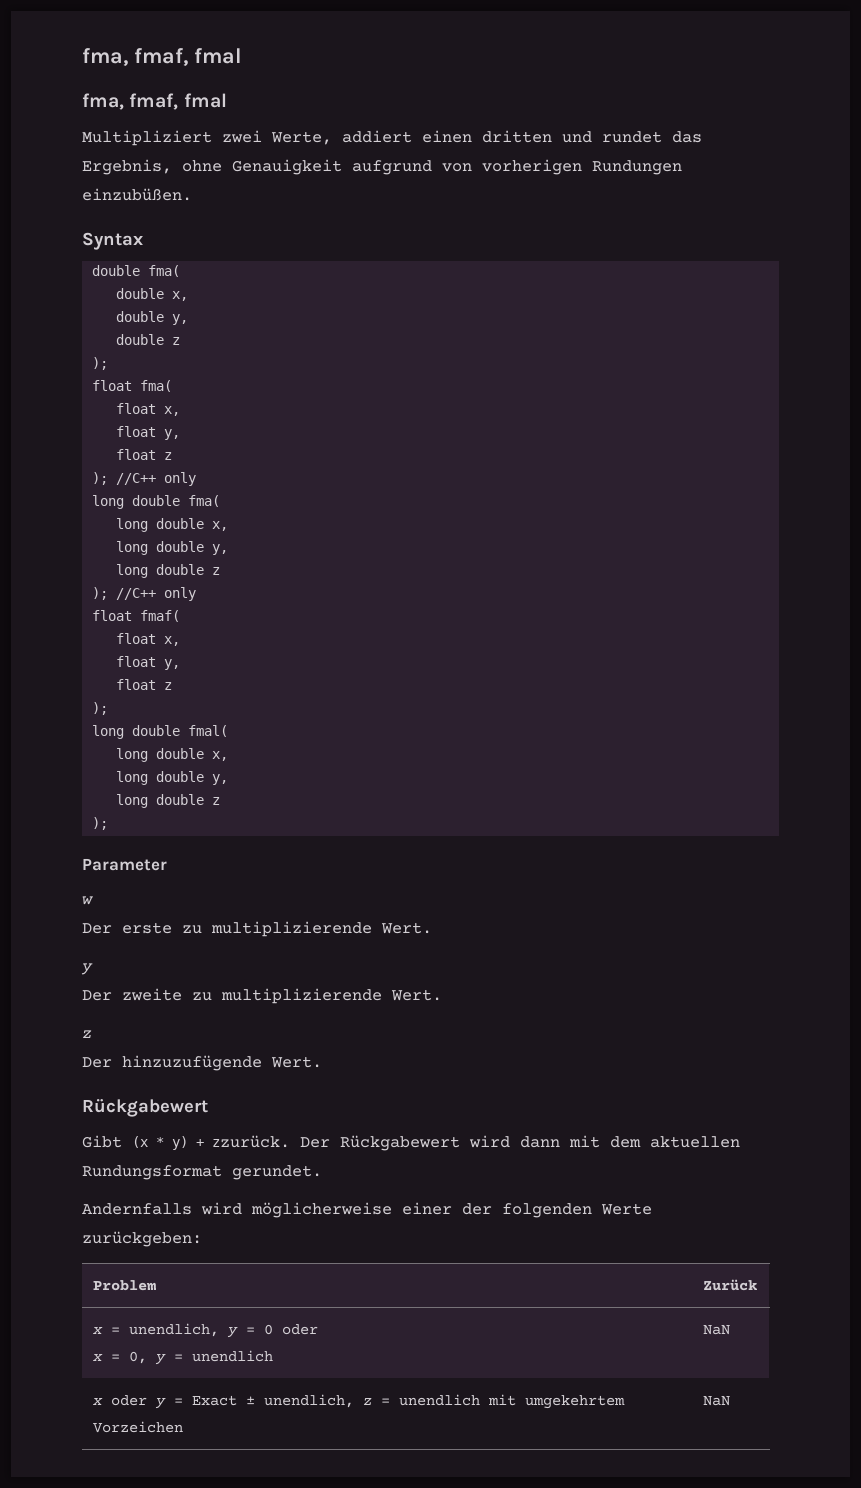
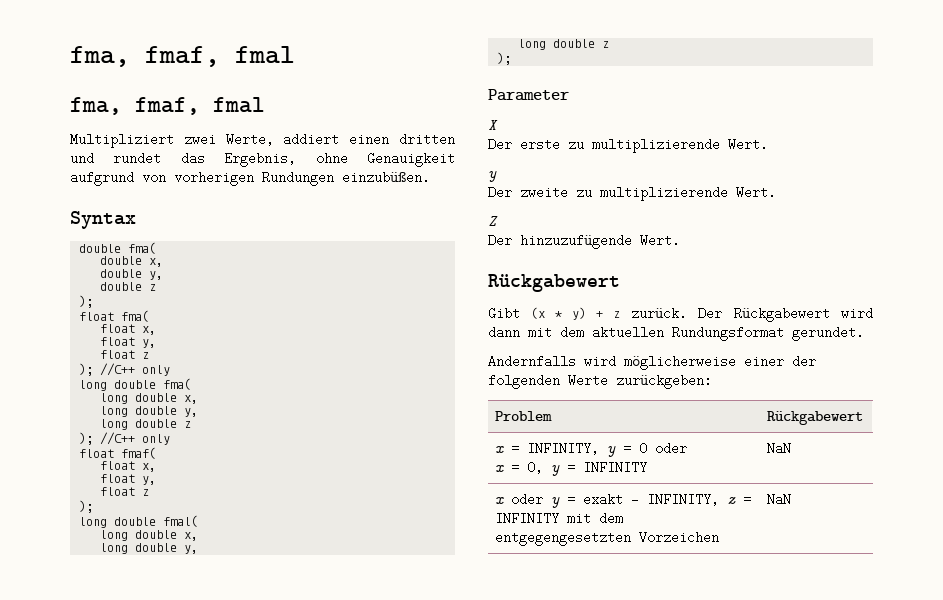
[82,896,93,905] w -> [488,120,498,130] X
[82,1030,92,1038] z -> [488,216,498,226] Z
[212,1135,290,1148] zzurück. -> [612,307,688,320] z zurück.
[703,1279,758,1291] [93,1323,220,1337] Zurück // x = unendlich, -> [767,411,864,425] [495,442,600,455] Rückgabewert // x = INFINITY,
[192,1350,274,1362] unendlich -> [583,461,648,474] INFINITY
[192,1394,626,1409] Exact ± unendlich, z = unendlich mit umgekehrtem -> [583,493,752,506] [495,512,624,525] [495,531,632,546] exakt - INFINITY, z = INFINITY mit dem entgegengesetzten

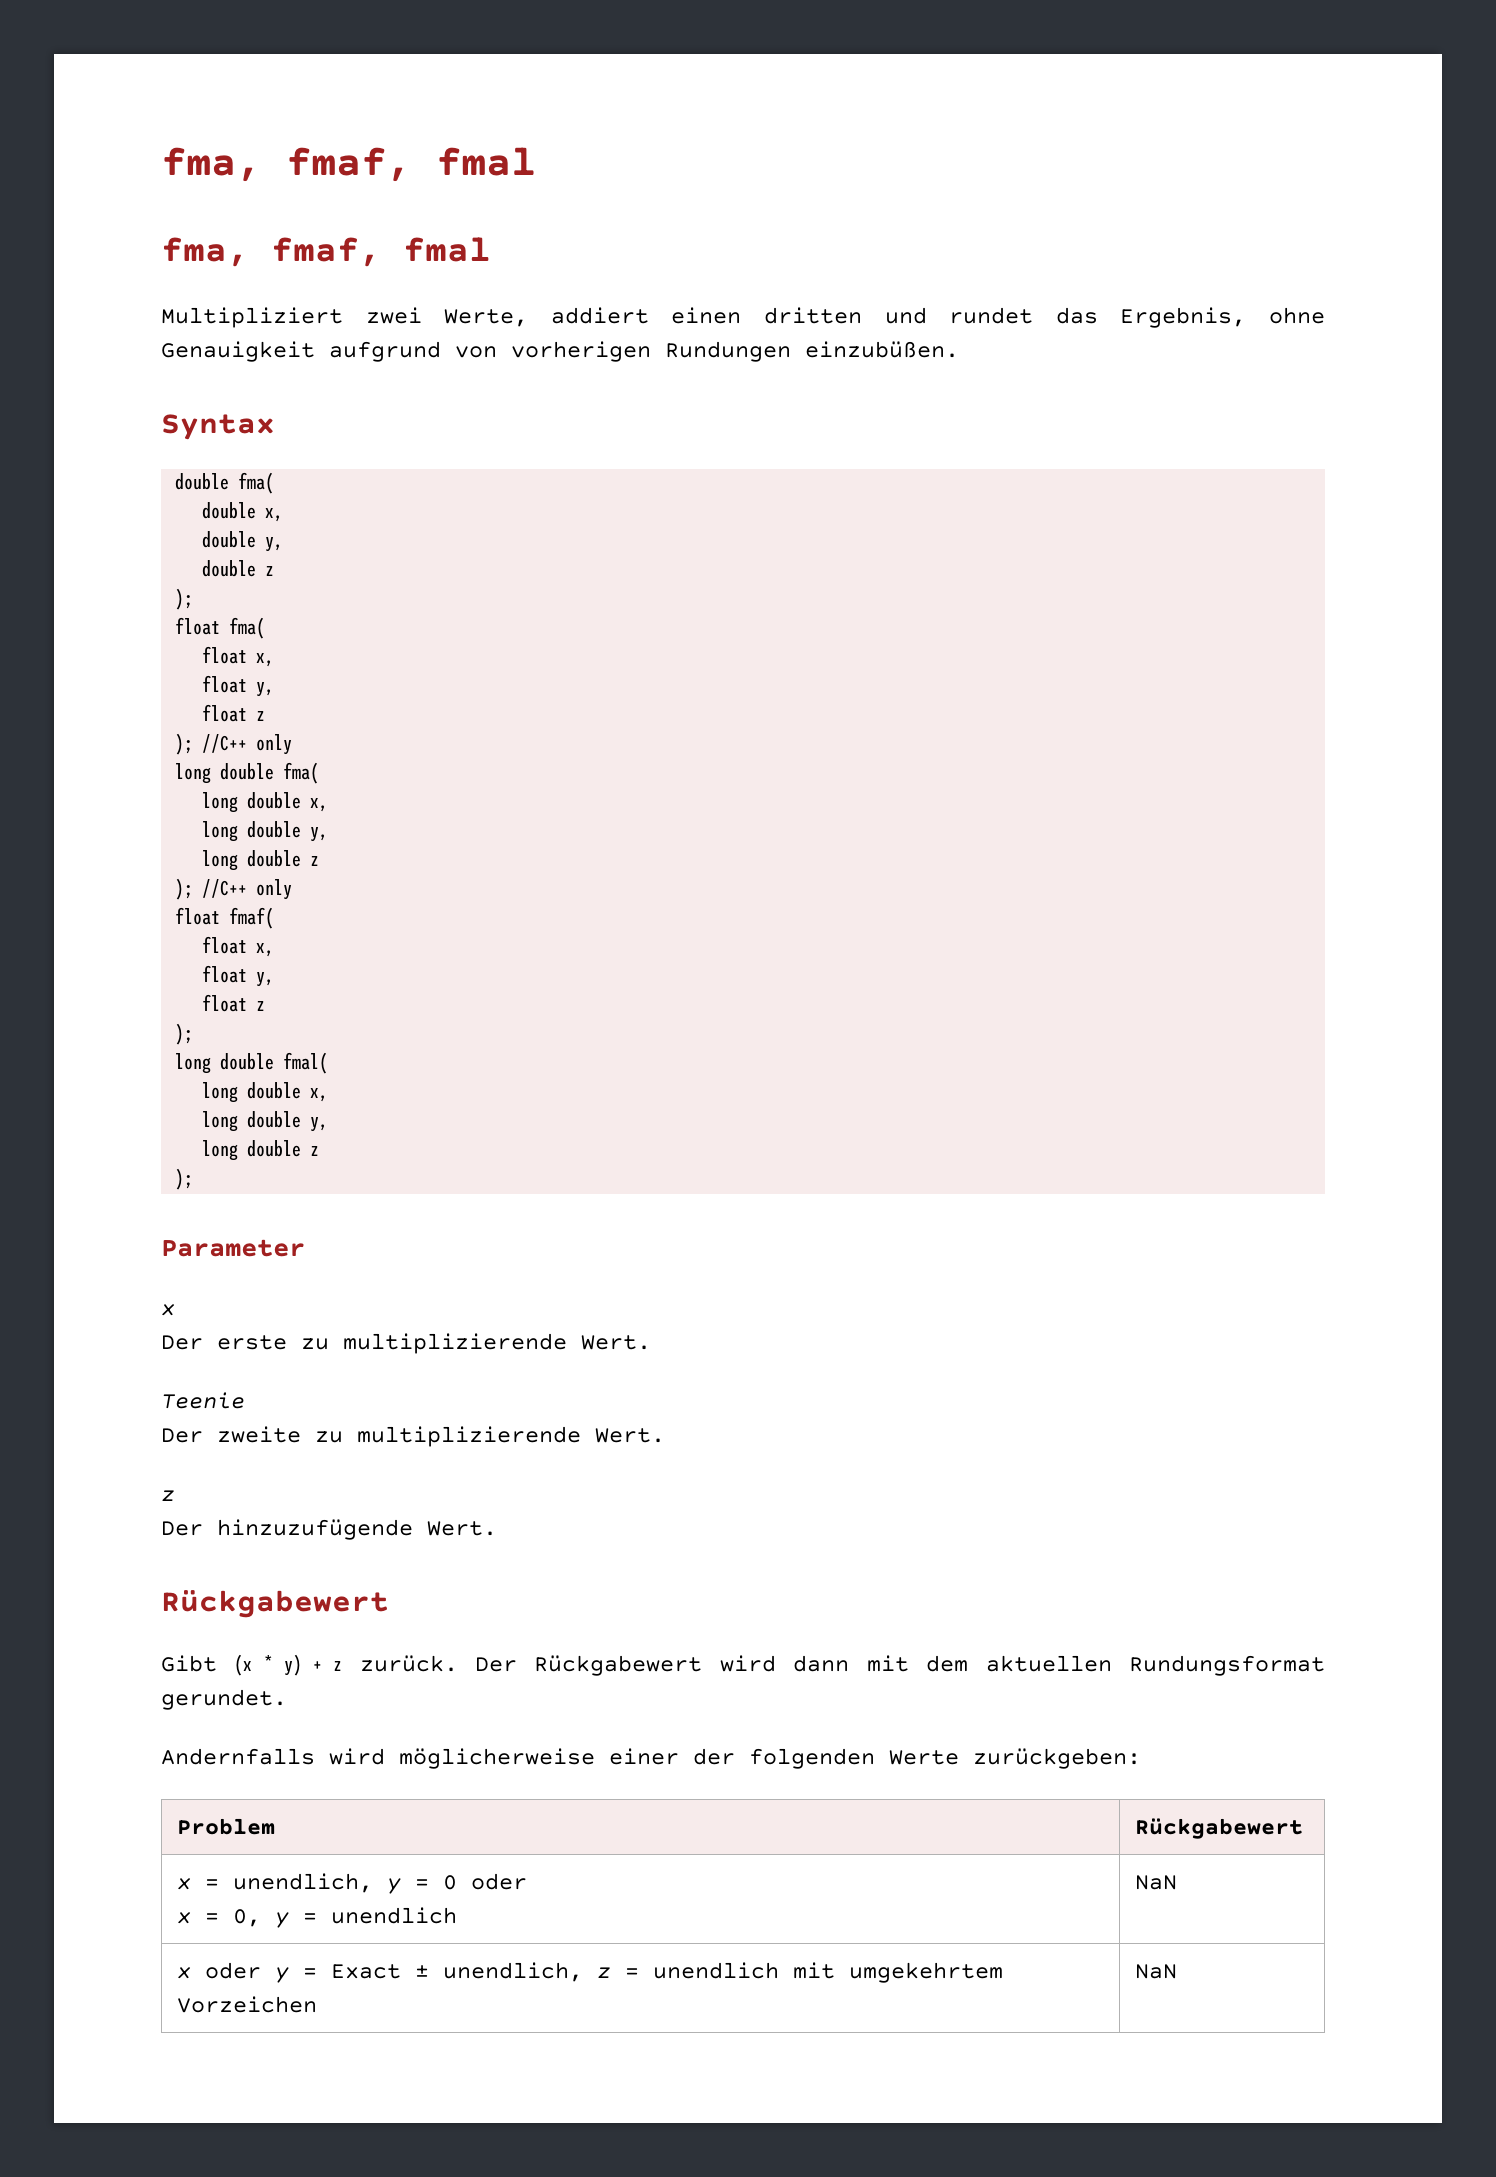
[488,120,498,130] X -> [161,1304,175,1316] x
[488,171,497,182] y -> [161,1392,245,1409] Teenie
[488,216,498,226] Z -> [161,1490,175,1501] z
[527,442,600,455] INFINITY, -> [233,1873,374,1893] unendlich,
[583,461,648,474] INFINITY -> [331,1907,458,1924] unendlich
[583,493,752,506] [495,512,624,525] [495,531,632,546] exakt - INFINITY, z = INFINITY mit dem entgegengesetzten -> [331,1962,1004,1983] Exact ± unendlich, z = unendlich mit umgekehrtem

